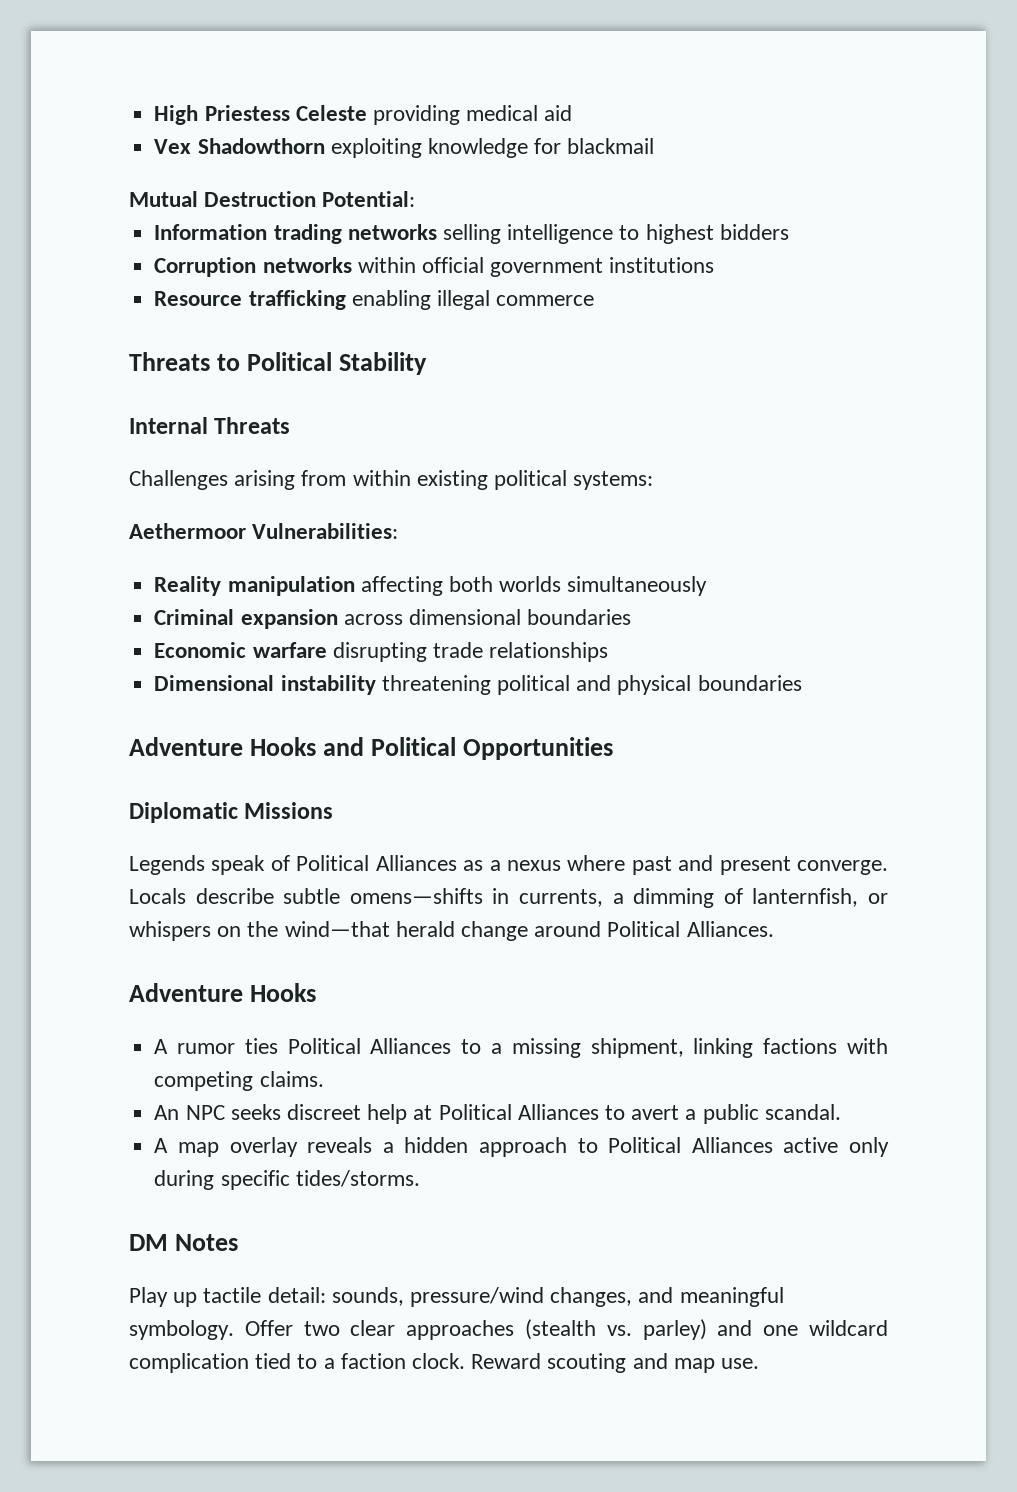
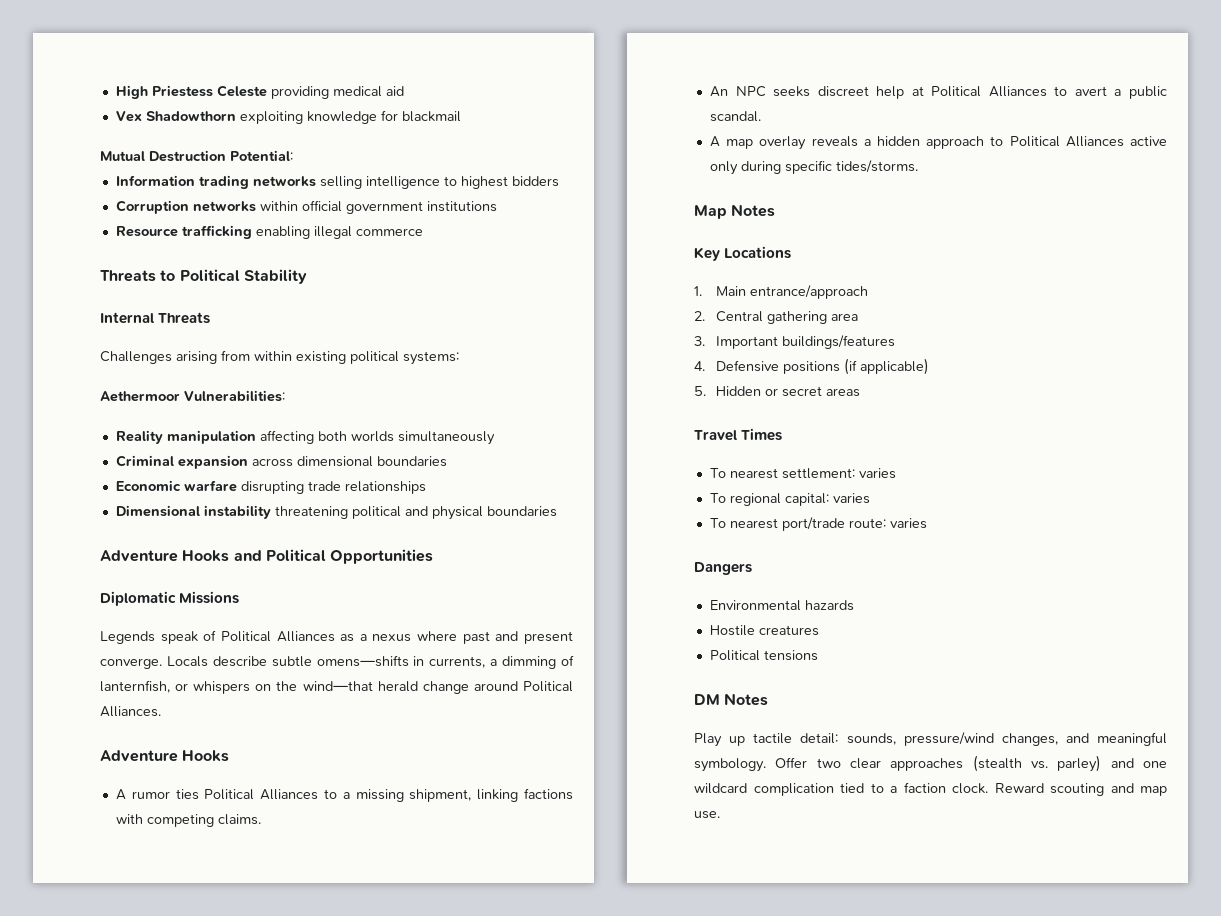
(420, 1178) none -> [694,204,776,219] [694,246,792,261] [694,285,869,299] [694,311,859,324] [694,335,896,349] [694,358,930,375] [694,386,861,397] [694,428,783,441] [709,468,896,479] [709,493,870,506] [709,517,927,531] [694,562,752,575] [709,600,854,611] [709,625,819,636] [709,650,818,661] // Map Notes // Key Locations // 1. Main entrance/approach // 2. Central gathering area // 3. Important buildings/features // 4. Defensive positions (if applicable) // 5. Hidden or secret areas // Travel Times // To nearest settlement: varies // To regional capital: varies // To nearest port/trade route: varies // Dangers // Environmental hazards // Hostile creatures // Political tensions

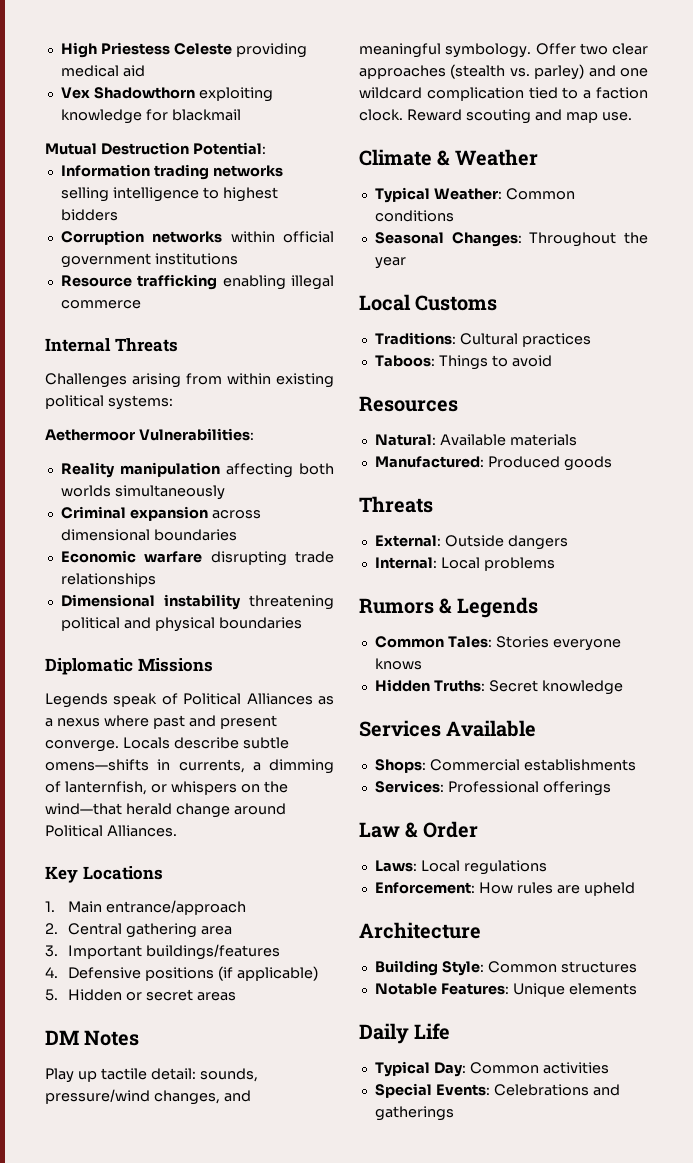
[100,269,307,284] // Threats to Political Stability -> (141, 304) none
[100,549,434,564] // Adventure Hooks and Political Opportunities -> (302, 623) none
[100,750,230,762] [115,788,573,802] [115,814,261,827] [709,86,1167,99] [709,111,761,122] [709,136,1167,150] [709,160,918,175] [694,204,776,219] // Adventure Hooks // A rumor ties Political Alliances to a missing shipment, linking factions with competing claims. // An NPC seeks discreet help at Political Alliances to avert a public scandal. // A map overlay reveals a hidden approach to Political Alliances active only during specific tides/storms. // Map Notes -> (177, 831) none
[694,428,783,441] [709,468,896,479] [709,493,870,506] [709,517,927,531] [694,562,752,575] [709,600,854,611] [709,625,819,636] [709,650,818,661] // Travel Times // To nearest settlement: varies // To regional capital: varies // To nearest port/trade route: varies // Dangers // Environmental hazards // Hostile creatures // Political tensions -> (236, 996) none
(720, 815) none -> [359,149,538,166] [374,187,575,203] [374,210,454,222] [374,232,648,247] [374,257,406,269] [359,294,498,311] [374,332,591,347] [374,355,552,370] [359,396,458,412] [374,434,577,446] [374,456,612,471] [359,496,433,513] [374,535,568,550] [374,557,555,571] [359,597,538,618] [374,636,621,651] [374,658,422,670] [374,679,623,695] [359,720,537,737] [374,759,636,773] [374,780,611,796] [359,821,478,838] [374,860,547,875] [374,882,635,896] [359,922,481,939] [374,960,637,976] [374,983,637,997] [359,1023,451,1044] [374,1061,609,1077] [374,1083,620,1098] [374,1106,454,1121] // Climate & Weather // Typical Weather: Common conditions // Seasonal Changes: Throughout the year // Local Customs // Traditions: Cultural practices // Taboos: Things to avoid // Resources // Natural: Available materials // Manufactured: Produced goods // Threats // External: Outside dangers // Internal: Local problems // Rumors & Legends // Common Tales: Stories everyone knows // Hidden Truths: Secret knowledge // Services Available // Shops: Commercial establishments // Services: Professional offerings // Law & Order // Laws: Local regulations // Enforcement: How rules are upheld // Architecture // Building Style: Common structures // Notable Features: Unique elements // Daily Life // Typical Day: Common activities // Special Events: Celebrations and gatherings

